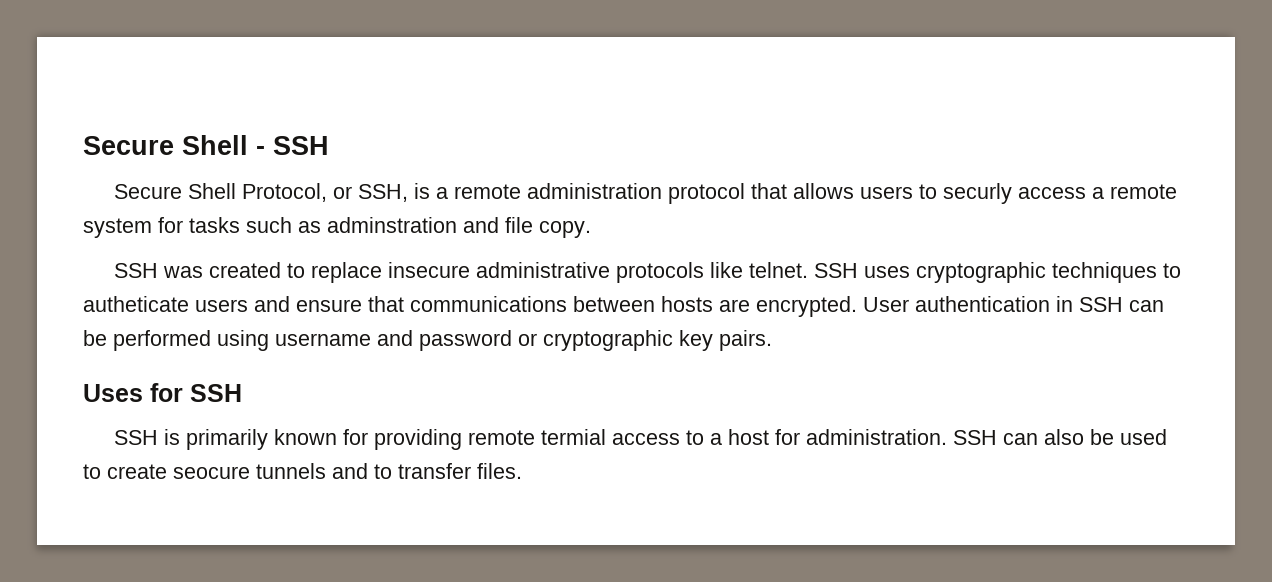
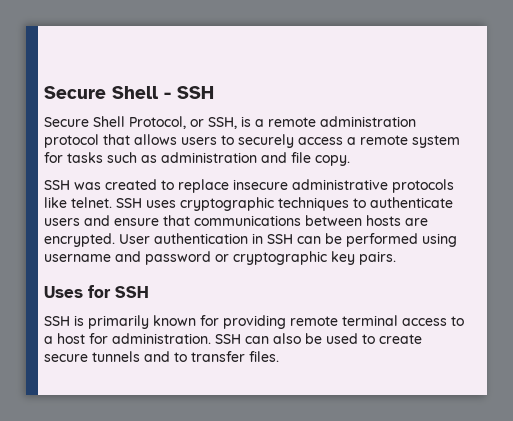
[942,183,1012,204] securly -> [238,134,294,148] securely
[327,217,457,233] adminstration -> [161,152,257,163] administration
[83,296,189,312] autheticate -> [370,197,453,208] authenticate
[540,429,606,445] termial -> [342,315,398,326] terminal
[173,466,250,479] seocure -> [44,354,88,362] secure

